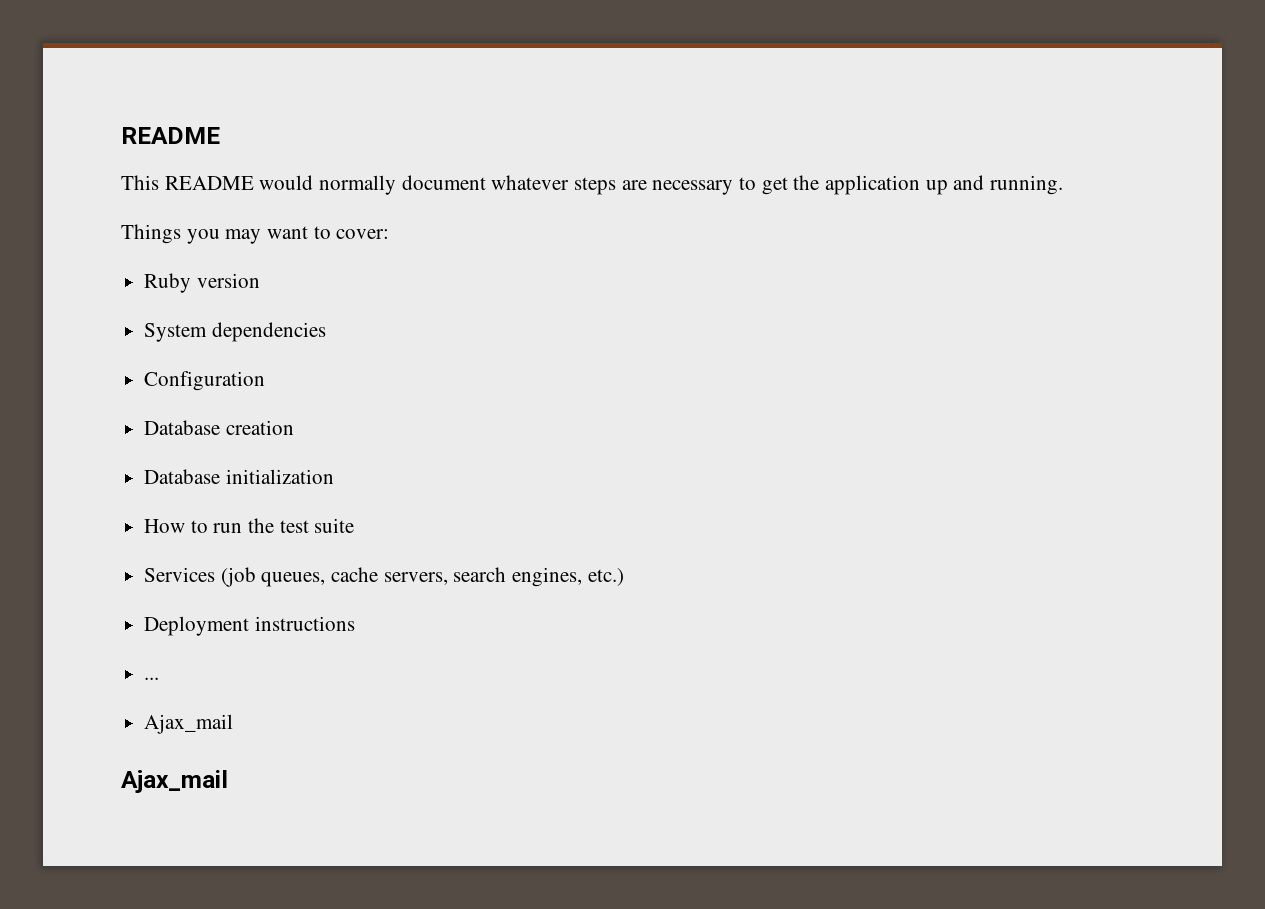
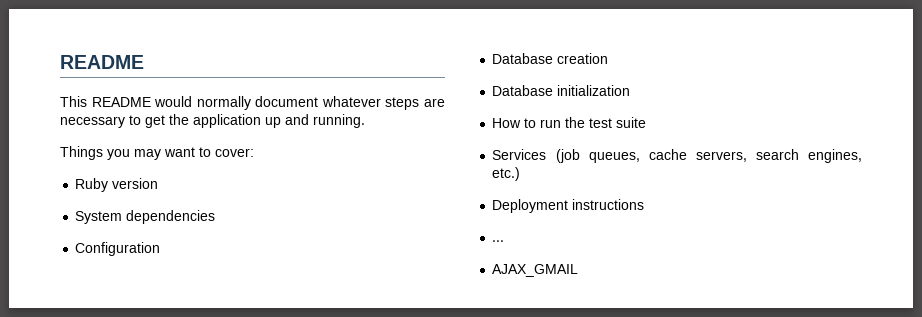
[144,714,234,734] [121,770,228,793] Ajax_mail // Ajax_mail -> [492,264,579,277] AJAX_GMAIL

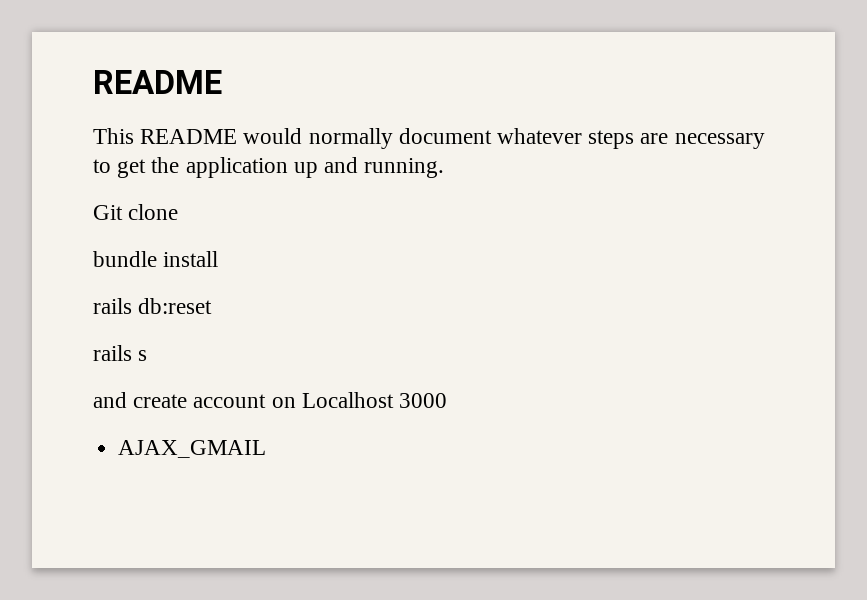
[60,146,254,160] [75,178,159,192] [75,210,216,224] [75,242,161,256] [492,53,609,64] [492,85,631,96] [492,117,647,128] [492,149,862,163] [492,167,521,181] [492,199,645,213] [492,240,505,242] Things you may want to cover: // Ruby version // System dependencies // Configuration // Database creation // Database initialization // How to run the test suite // Services (job queues, cache servers, search engines, etc.) // Deployment instructions // ... -> [93,204,179,220] [93,251,219,267] [93,298,213,314] [93,345,148,361] [93,392,448,408] Git clone // bundle install // rails db:reset // rails s // and create account on Localhost 3000

